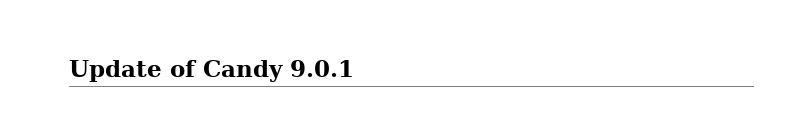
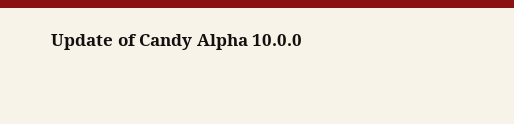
[290,60,354,77] 9.0.1 -> [196,34,303,50] Alpha 10.0.0

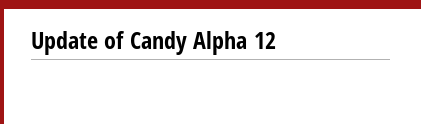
[252,34,303,46] 10.0.0 -> [253,32,276,49] 12

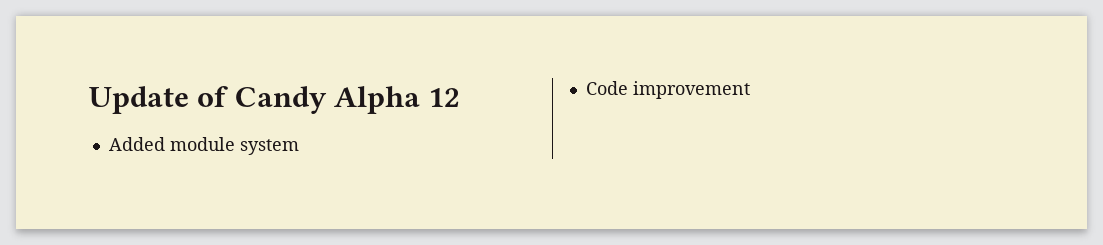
(276, 40) none -> [108,137,299,155] [585,81,750,99] // Added module system // Code improvement

